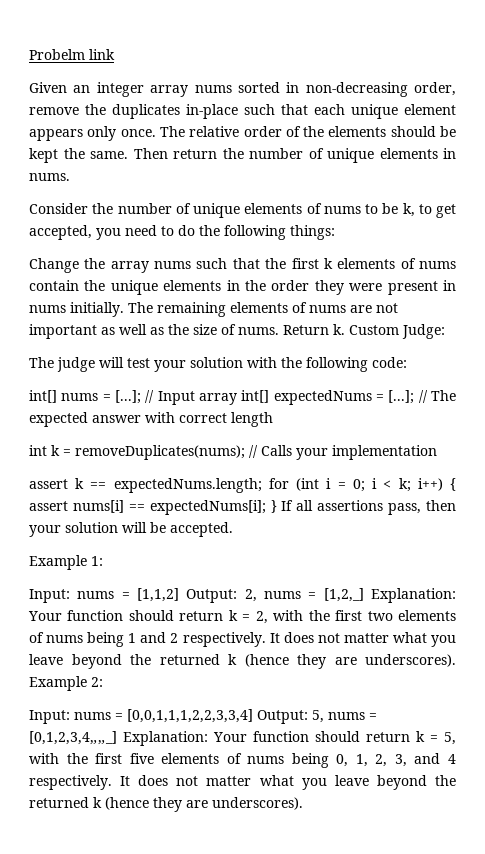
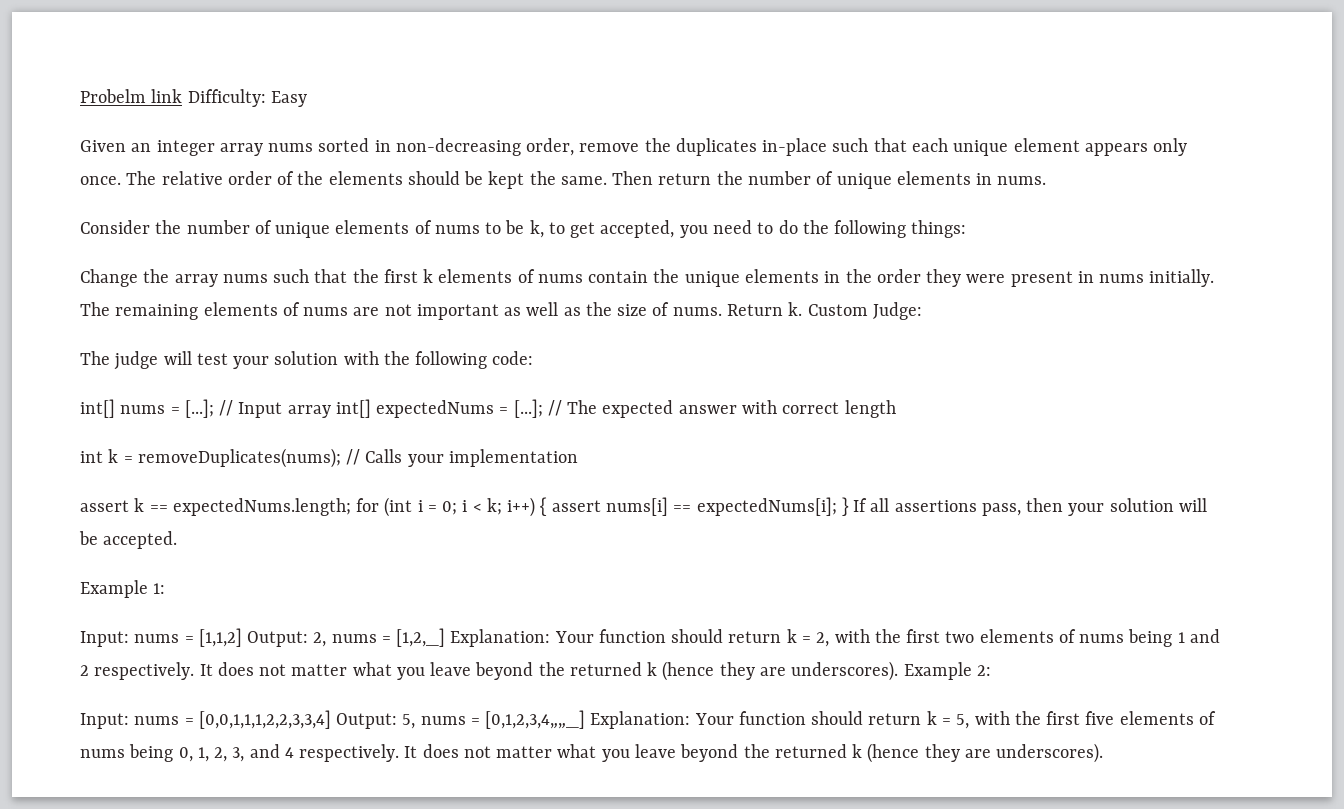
(115, 54) none -> [187,89,307,107] Difficulty: Easy

